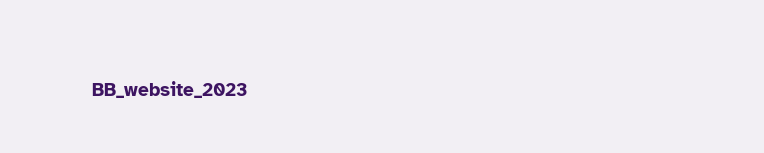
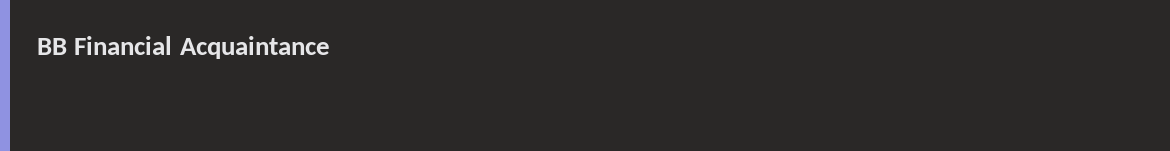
[92,81,248,98] BB_website_2023 -> [37,36,330,59] BB Financial Acquaintance

